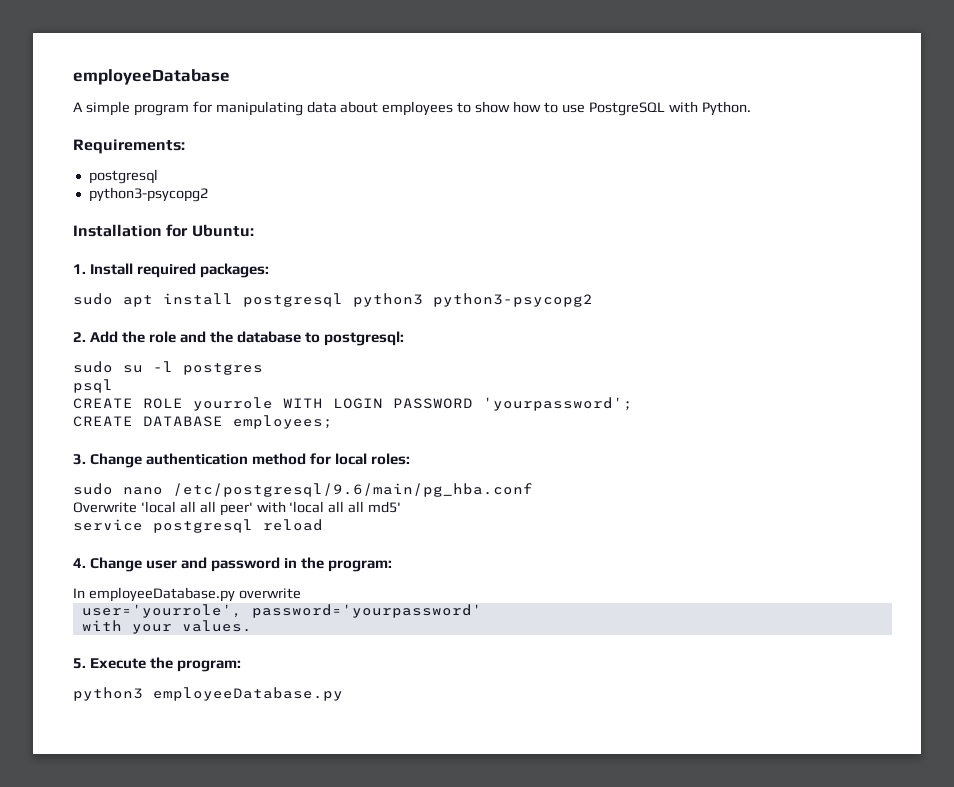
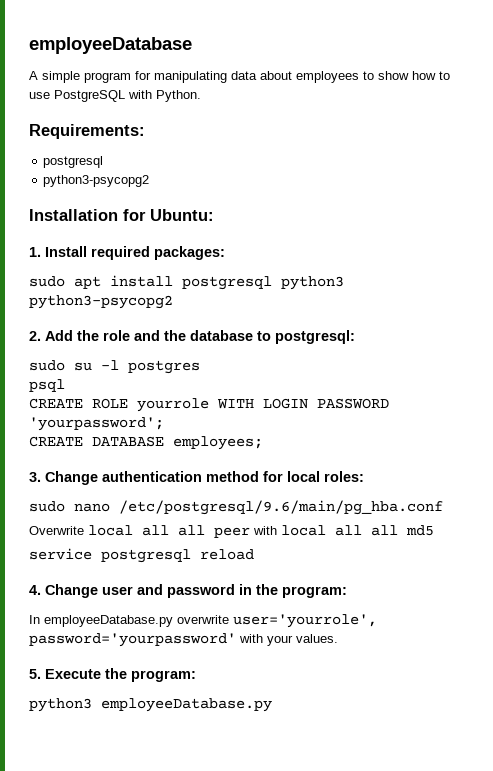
[140,501,402,516] 'local all all peer' with 'local all all md5' -> [88,525,434,538] local all all peer with local all all md5
(301, 593) // -> (229, 619) none
(482, 611) // -> (236, 640) none

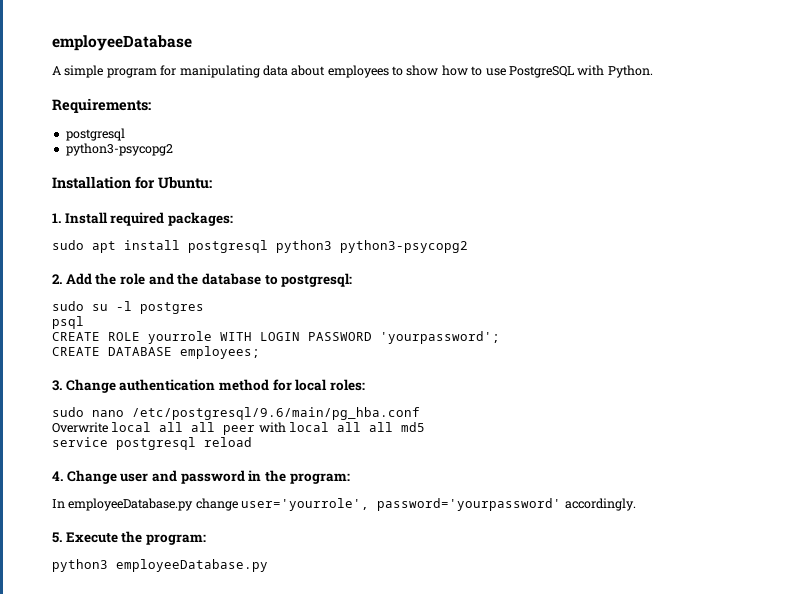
[177,615,229,624] overwrite -> [195,498,238,511] change
[239,634,338,646] with your values. -> [564,498,636,511] accordingly.

